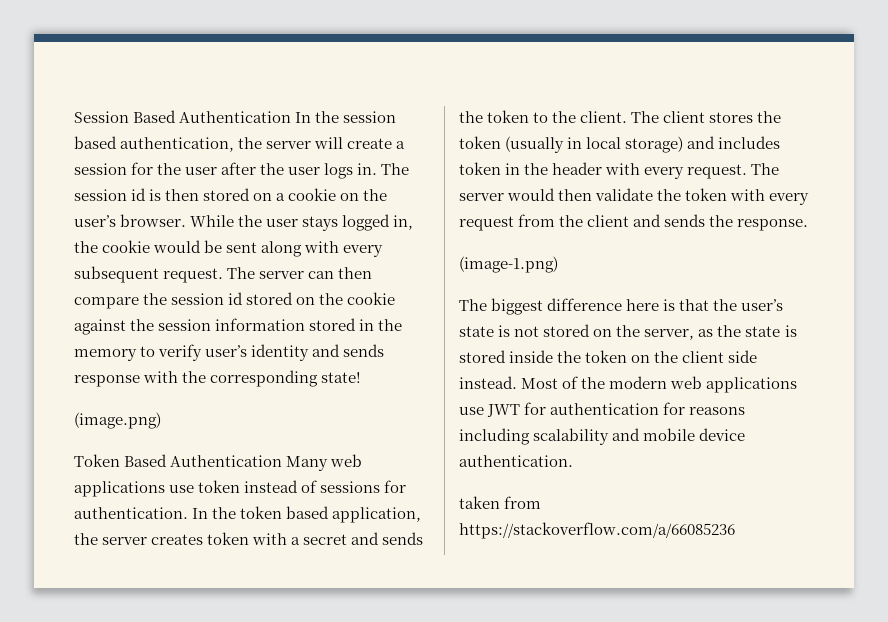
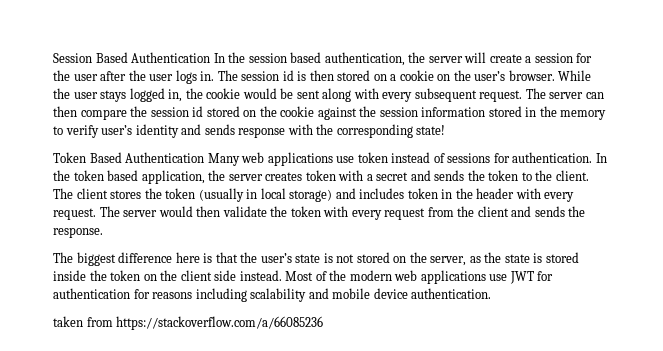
[74,412,161,429] // (image.png) -> (446, 130) none
[459,256,558,273] // (image-1.png) -> (103, 232) none

